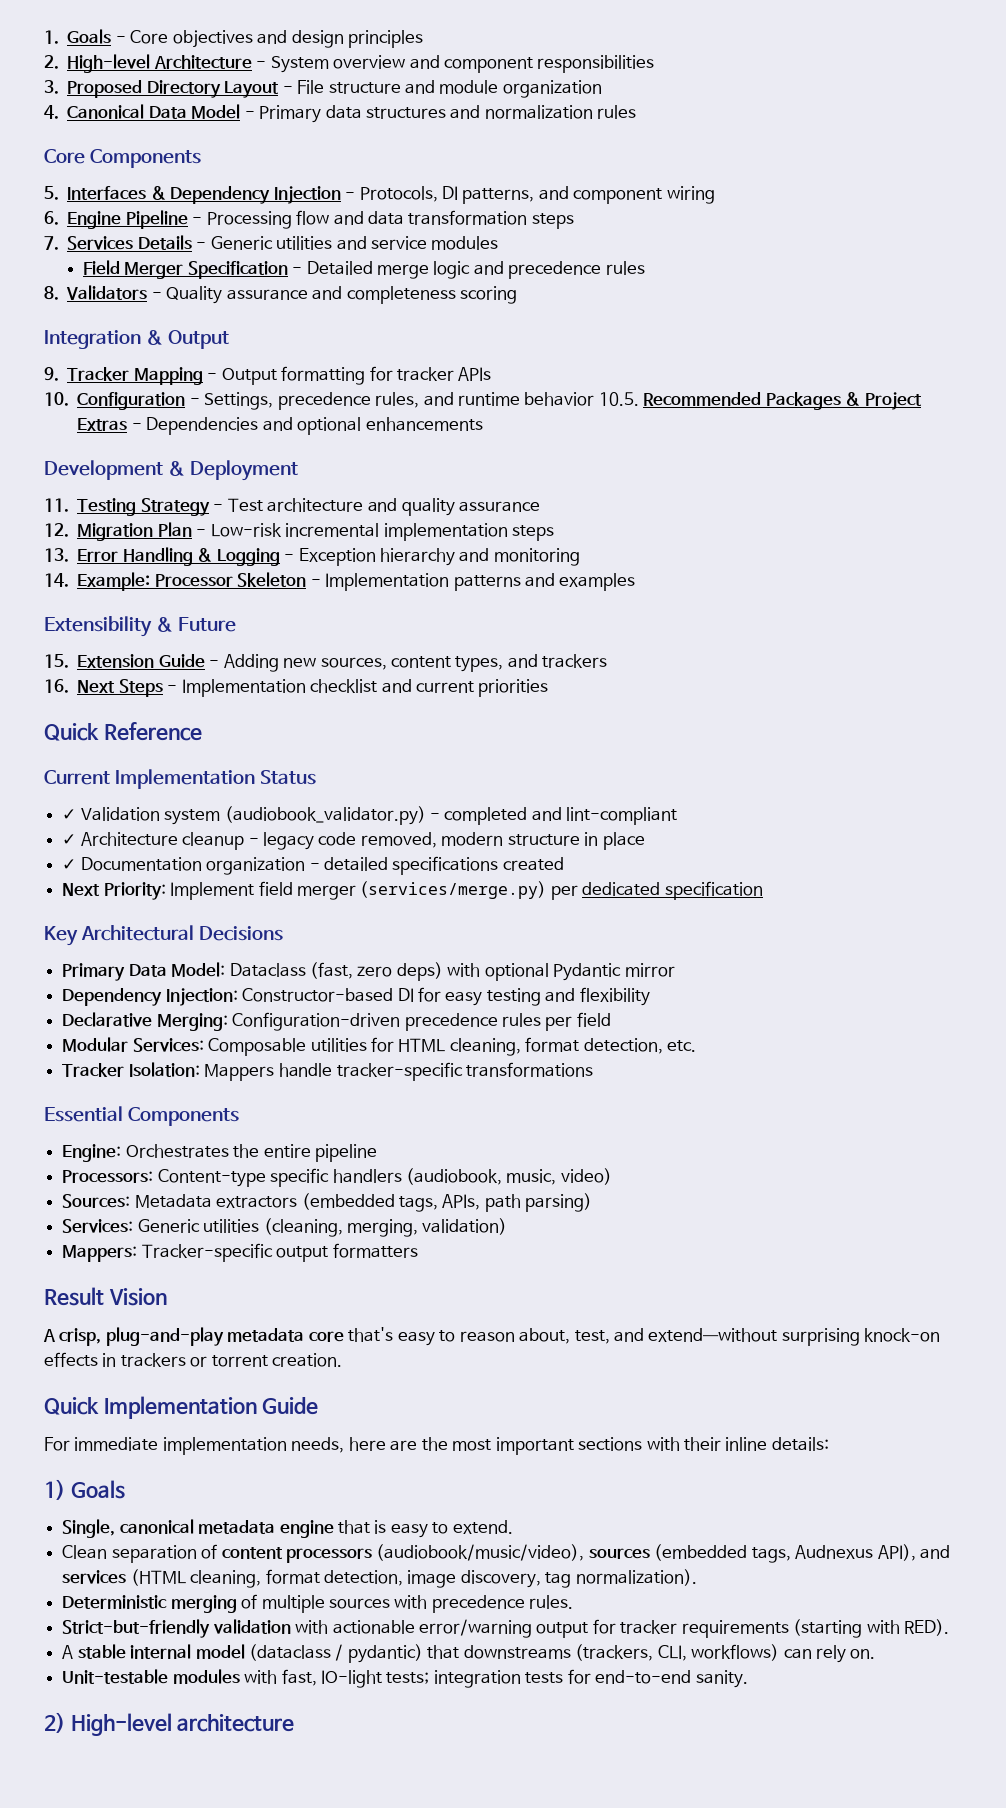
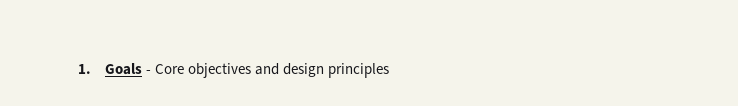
[44,54,655,73] [44,80,602,98] [44,104,637,123] [44,149,201,168] [44,186,715,204] [44,210,574,229] [44,235,499,250] [82,260,645,279] [44,285,517,304] [44,330,229,349] [44,366,492,385] [44,392,922,410] [77,417,483,435] [44,460,298,481] [44,498,541,516] [44,522,554,541] [44,547,580,566] [44,572,636,591] [44,616,236,637] [44,654,608,672] [44,679,549,697] [44,722,202,741] [44,769,316,789] [62,806,678,825] [62,832,645,850] [62,856,564,875] [62,881,763,900] [44,925,283,946] [62,962,675,981] [62,987,650,1006] [62,1012,611,1031] [62,1037,697,1056] [62,1062,594,1081] [44,1106,239,1126] [62,1144,377,1162] [62,1168,612,1187] [62,1193,593,1212] [62,1218,508,1237] [62,1243,418,1262] [44,1287,167,1306] [43,1327,941,1346] [44,1352,343,1367] [44,1396,319,1419] [44,1437,829,1455] [44,1479,125,1500] [62,1519,513,1538] [62,1544,951,1563] [62,1569,697,1588] [62,1594,574,1613] [62,1619,950,1638] [62,1644,876,1663] [62,1669,748,1688] [44,1712,295,1736] // 2. High-level Architecture - System overview and component responsibilities // 3. Proposed Directory Layout - File structure and module organization // 4. Canonical Data Model - Primary data structures and normalization rules // Core Components // 5. Interfaces & Dependency Injection - Protocols, DI patterns, and component wiring // 6. Engine Pipeline - Processing flow and data transformation steps // 7. Services Details - Generic utilities and service modules // Field Merger Specification - Detailed merge logic and precedence rules // 8. Validators - Quality assurance and completeness scoring // Integration & Output // 9. Tracker Mapping - Output formatting for tracker APIs // 10. Configuration - Settings, precedence rules, and runtime behavior 10.5. Recommended Packages & Project Extras - Dependencies and optional enhancements // Development & Deployment // 11. Testing Strategy - Test architecture and quality assurance // 12. Migration Plan - Low-risk incremental implementation steps // 13. Error Handling & Logging - Exception hierarchy and monitoring // 14. Example: Processor Skeleton - Implementation patterns and examples // Extensibility & Future // 15. Extension Guide - Adding new sources, content types, and trackers // 16. Next Steps - Implementation checklist and current priorities // Quick Reference // Current Implementation Status // ✓ Validation system (audiobook_validator.py) - completed and lint-compliant // ✓ Architecture cleanup - legacy code removed, modern structure in place // ✓ Documentation organization - detailed specifications created // Next Priority: Implement field merger (services/merge.py) per dedicated specification // Key Architectural Decisions // Primary Data Model: Dataclass (fast, zero deps) with optional Pydantic mirror // Dependency Injection: Constructor-based DI for easy testing and flexibility // Declarative Merging: Configuration-driven precedence rules per field // Modular Services: Composable utilities for HTML cleaning, format detection, etc. // Tracker Isolation: Mappers handle tracker-specific transformations // Essential Components // Engine: Orchestrates the entire pipeline // Processors: Content-type specific handlers (audiobook, music, video) // Sources: Metadata extractors (embedded tags, APIs, path parsing) // Services: Generic utilities (cleaning, merging, validation) // Mappers: Tracker-specific output formatters // Result Vision // A crisp, plug-and-play metadata core that's easy to reason about, test, and extend—without surprising knock-on effects in trackers or torrent creation. // Quick Implementation Guide // For immediate implementation needs, here are the most important sections with their inline details: // 1) Goals // Single, canonical metadata engine that is easy to extend. // Clean separation of content processors (audiobook/music/video), sources (embedded tags, Audnexus API), and services (HTML cleaning, format detection, image discovery, tag normalization). // Deterministic merging of multiple sources with precedence rules. // Strict-but-friendly validation with actionable error/warning output for tracker requirements (starting with RED). // A stable internal model (dataclass / pydantic) that downstreams (trackers, CLI, workflows) can rely on. // Unit-testable modules with fast, IO-light tests; integration tests for end-to-end sanity. // 2) High-level architecture -> (389, 70) none

